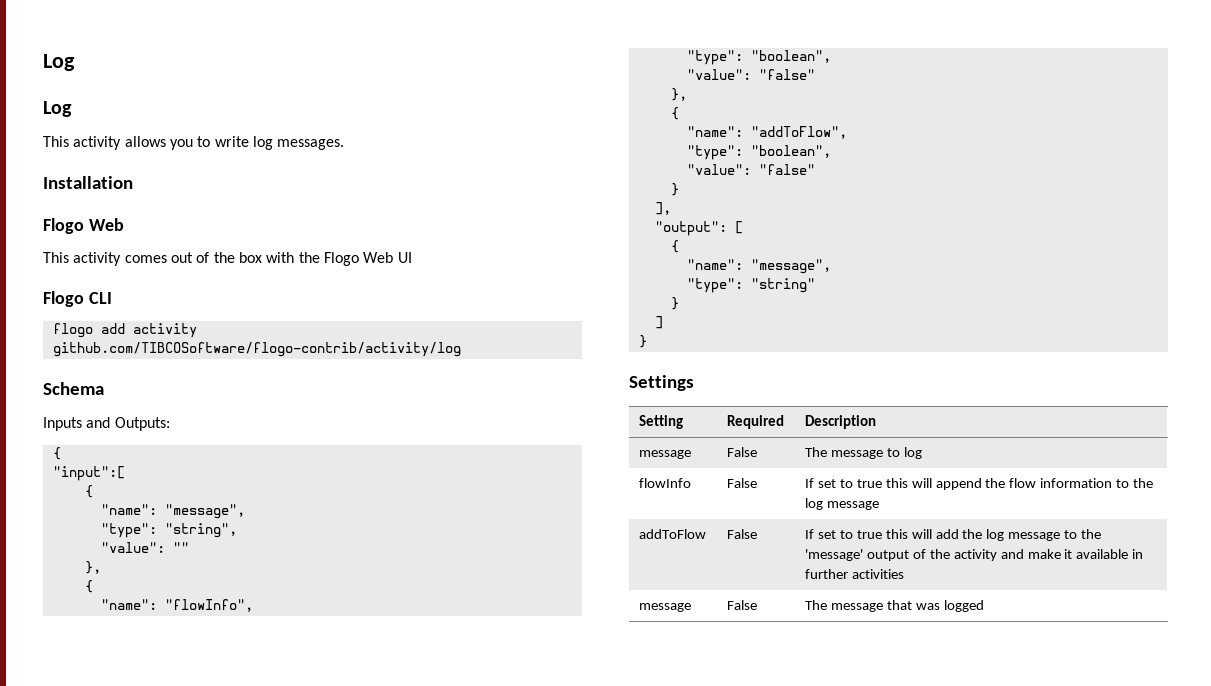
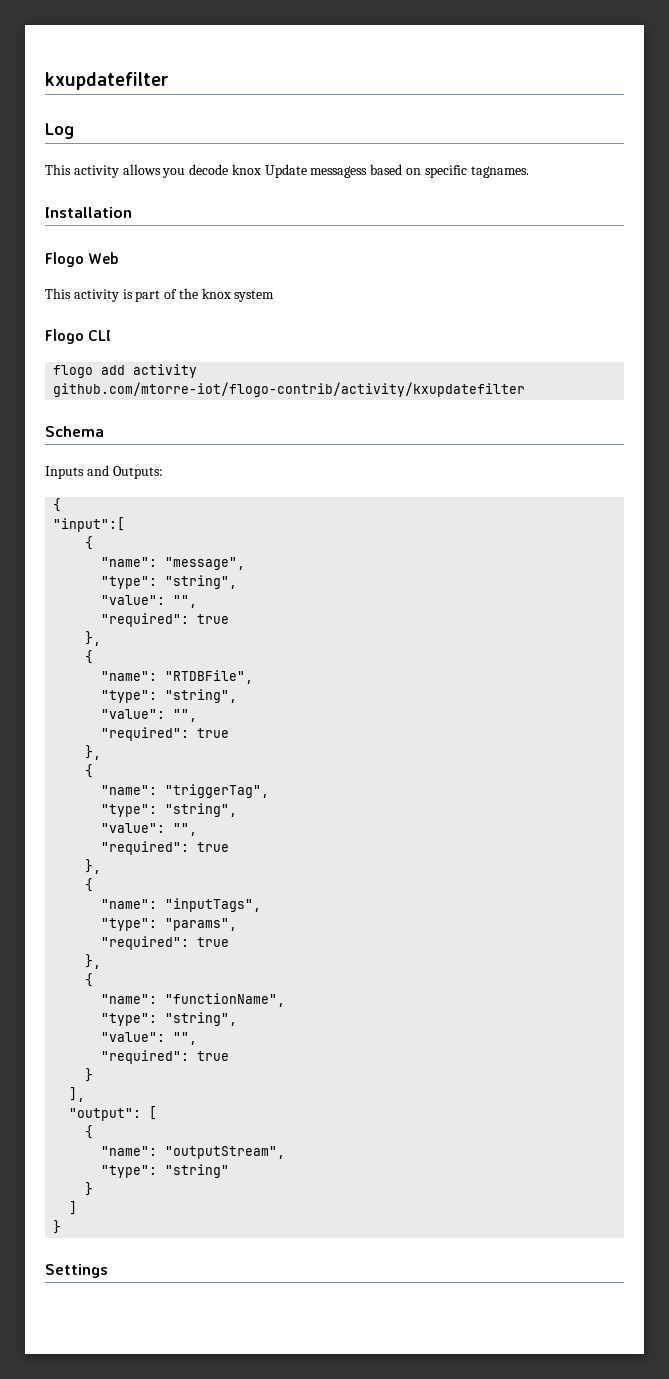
[43,54,75,71] Log -> [45,72,169,90] kxupdatefilter
[197,136,345,150] to write log messages. -> [189,164,529,178] decode knox Update messagess based on specific tagnames.
[124,252,412,266] comes out of the box with the Flogo Web UI -> [122,288,275,302] is part of the knox system
[52,342,461,357] github.com/TIBCOSoftware/flogo-contrib/activity/log -> [53,382,526,397] github.com/mtorre-iot/flogo-contrib/activity/kxupdatefilter
[172,542,189,553] [84,561,101,574] [84,580,93,593] [100,599,253,612] [686,50,831,65] [686,69,815,80] [670,88,687,101] [670,107,679,120] [686,126,847,139] [686,145,831,160] [686,164,815,175] "" // }, // { // "name": "flowInfo", // "type": "boolean", // "value": "false" // }, // { // "name": "addToFlow", // "type": "boolean", // "value": "false" -> [173,595,198,608] [101,613,230,627] [85,631,102,646] [85,650,94,664] [101,670,254,684] [101,689,238,703] [101,709,198,722] [101,727,230,741] [85,745,102,760] [85,764,94,778] [101,784,270,798] [101,803,238,817] [101,823,198,836] [101,841,230,855] [85,859,102,874] [85,878,94,892] [101,898,262,912] [101,918,238,931] [101,936,230,950] [85,954,102,969] [85,973,94,987] [101,993,286,1007] [101,1012,238,1026] [101,1032,198,1045] [101,1050,230,1064] "", // "required": true // }, // { // "name": "RTDBFile", // "type": "string", // "value": "", // "required": true // }, // { // "name": "triggerTag", // "type": "string", // "value": "", // "required": true // }, // { // "name": "inputTags", // "type": "params", // "required": true // }, // { // "name": "functionName", // "type": "string", // "value": "", // "required": true
[750,259,831,274] "message", -> [165,1146,286,1159] "outputStream",
[639,415,684,429] [727,415,785,429] [805,415,877,429] [639,450,692,459] [727,447,758,457] [805,447,922,459] [639,478,692,488] [727,478,758,488] [805,478,1154,490] [805,498,879,510] [639,529,707,539] [727,529,758,539] [805,529,1102,541] [805,549,1144,561] [805,569,904,579] [639,603,692,612] [727,600,758,610] [805,600,984,612] // Setting | Required | Description // message | False | The message to log // flowInfo | False | If set to true this will append the flow information to the log message // addToFlow | False | If set to true this will add the log message to the 'message' output of the activity and make it available in further activities // message | False | The message that was logged -> (108, 1271) none

